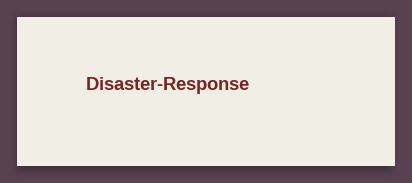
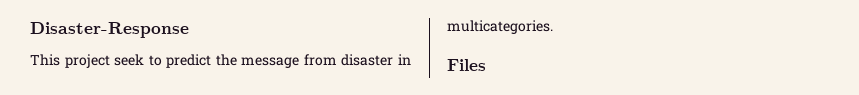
(249, 85) none -> [30,54,411,68] [447,20,553,34] [447,59,486,71] // This project seek to predict the message from disaster in multicategories. // Files

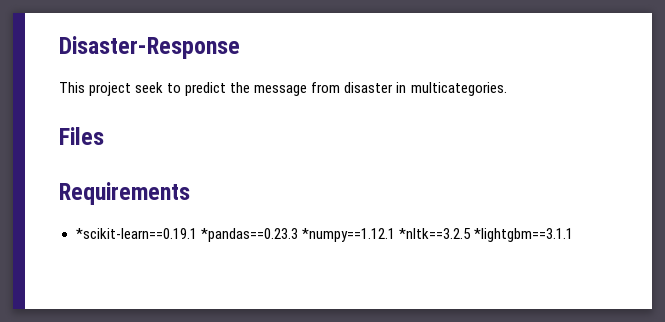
(486, 65) none -> [59,182,190,205] [75,228,573,242] // Requirements // *scikit-learn==0.19.1 *pandas==0.23.3 *numpy==1.12.1 *nltk==3.2.5 *lightgbm==3.1.1

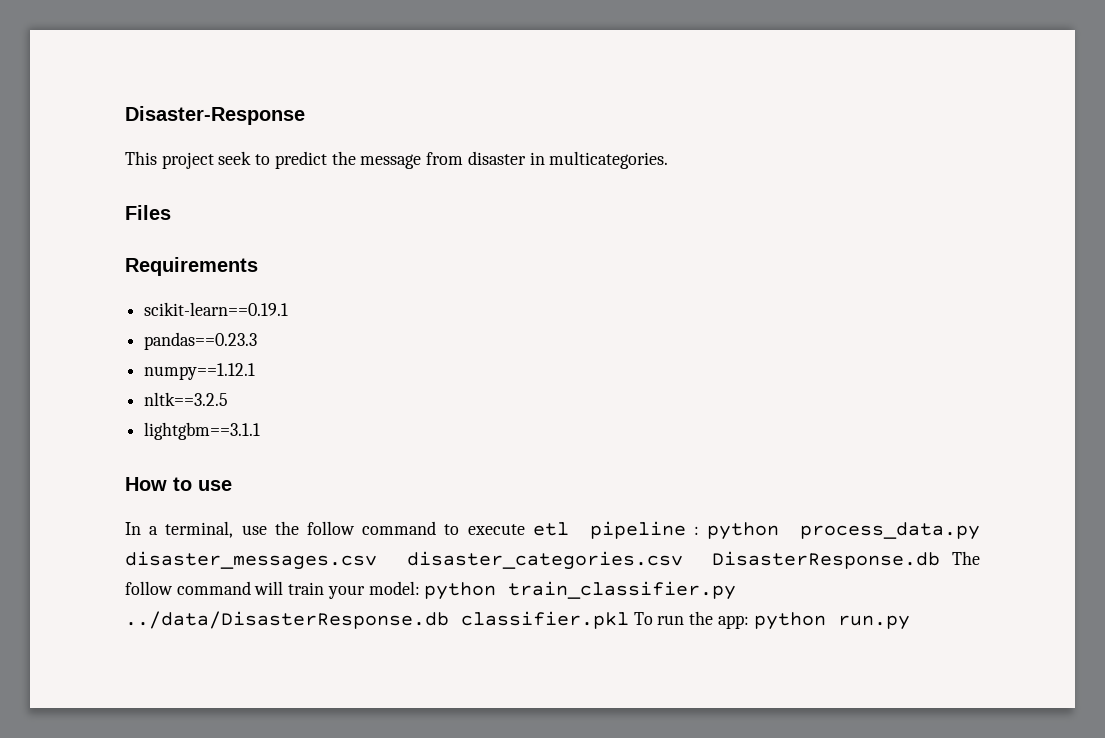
[75,228,573,242] *scikit-learn==0.19.1 *pandas==0.23.3 *numpy==1.12.1 *nltk==3.2.5 *lightgbm==3.1.1 -> [144,302,289,316] [144,332,258,350] [144,363,256,380] [144,392,229,406] [144,422,261,440] [125,477,232,491] [125,521,980,540] [125,551,980,570] [125,581,737,600] [125,611,910,630] scikit-learn==0.19.1 // pandas==0.23.3 // numpy==1.12.1 // nltk==3.2.5 // lightgbm==3.1.1 // How to use // In a terminal, use the follow command to execute etl pipeline : python process_data.py disaster_messages.csv disaster_categories.csv DisasterResponse.db The follow command will train your model: python train_classifier.py ../data/DisasterResponse.db classifier.pkl To run the app: python run.py

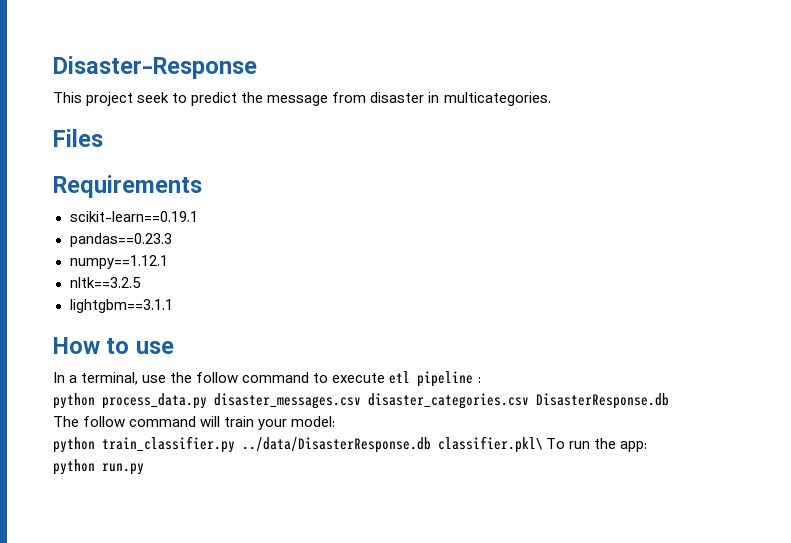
(699, 530) none -> (481, 380) //
(941, 560) none -> (669, 401) //
(420, 588) none -> (336, 421) //
[461,611,629,629] classifier.pkl -> [438,436,543,453] classifier.pkl\
(749, 622) none -> (648, 446) //

